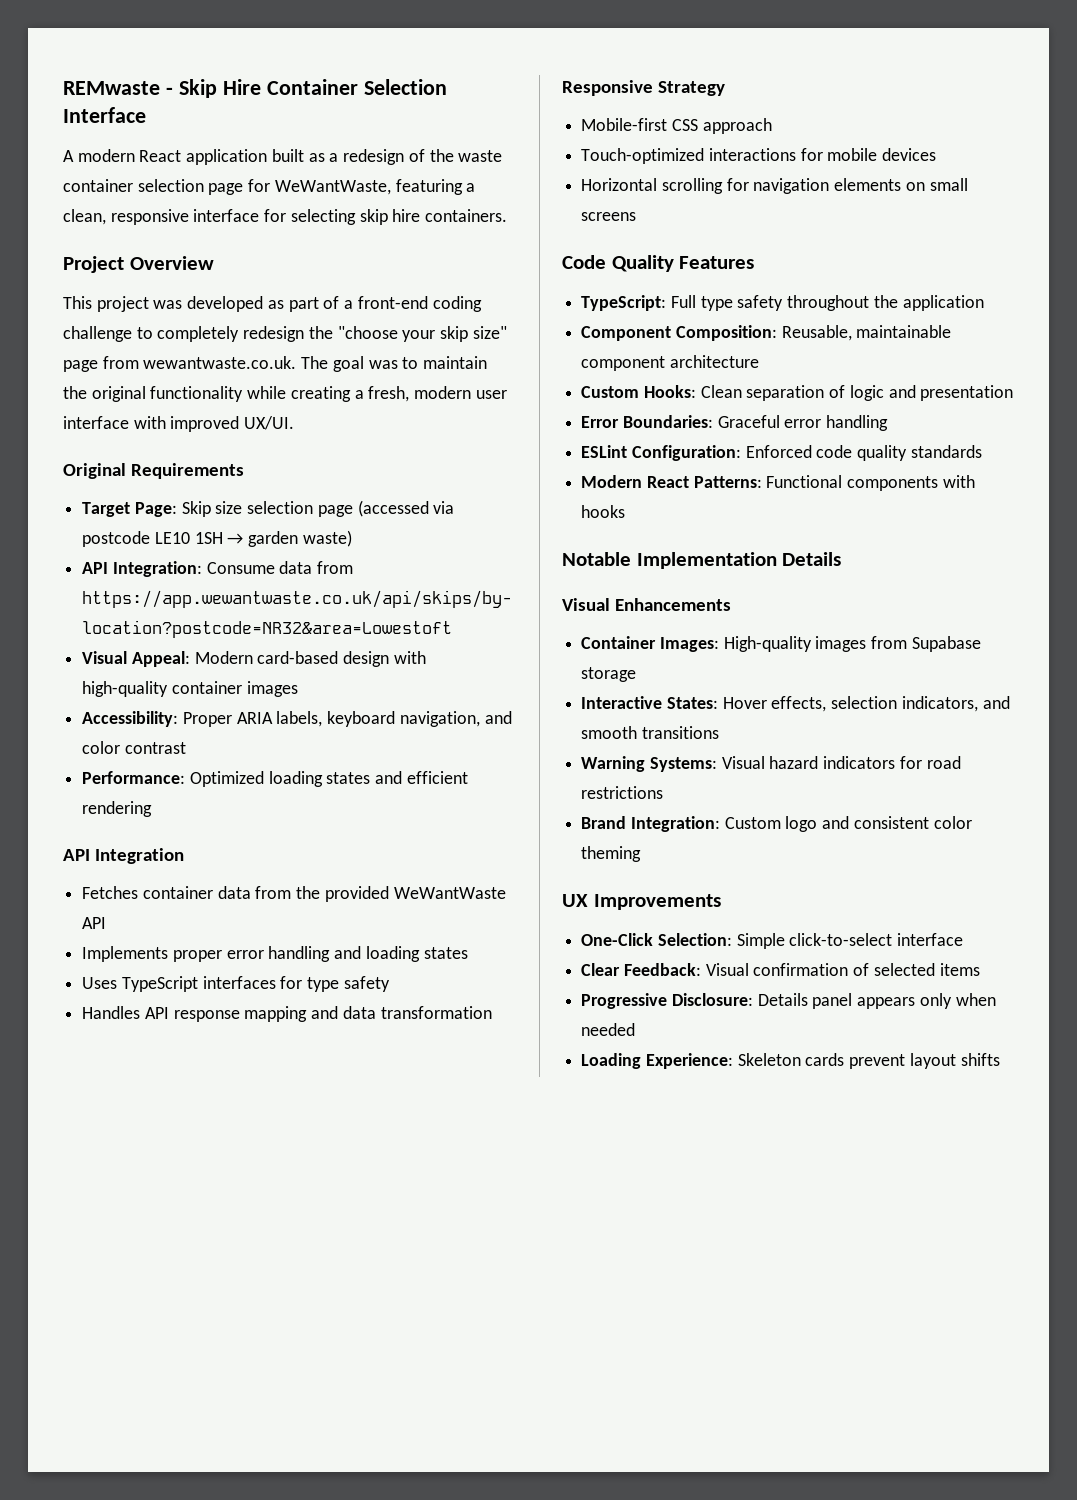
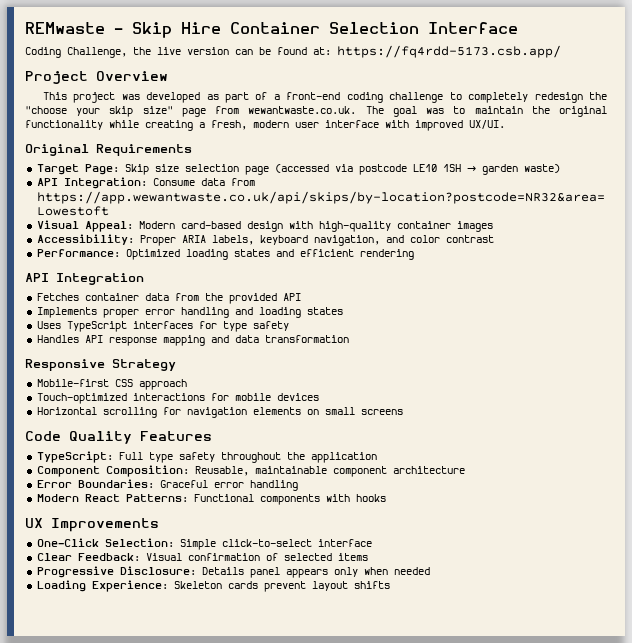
[63,149,503,165] [63,179,476,195] [63,209,508,225] A modern React application built as a redesign of the waste container selection page for WeWantWaste, featuring a clean, responsive interface for selecting skip hire containers. -> [25,45,561,58] Coding Challenge, the live version can be found at: https://fq4rdd-5173.csb.app/
[393,887,506,899] WeWantWaste -> (277, 298) none
[581,385,1014,401] // Custom Hooks: Clean separation of logic and presentation -> (465, 470) none
[581,445,982,461] // ESLint Configuration: Enforced code quality standards -> (298, 485) none
[562,552,842,569] [562,598,732,611] [581,636,981,652] [581,667,637,682] [581,696,1010,712] [581,726,719,739] [581,756,961,772] [581,786,664,799] [581,816,972,832] [581,846,642,862] // Notable Implementation Details // Visual Enhancements // Container Images: High-quality images from Supabase storage // Interactive States: Hover effects, selection indicators, and smooth transitions // Warning Systems: Visual hazard indicators for road restrictions // Brand Integration: Custom logo and consistent color theming -> (386, 498) none

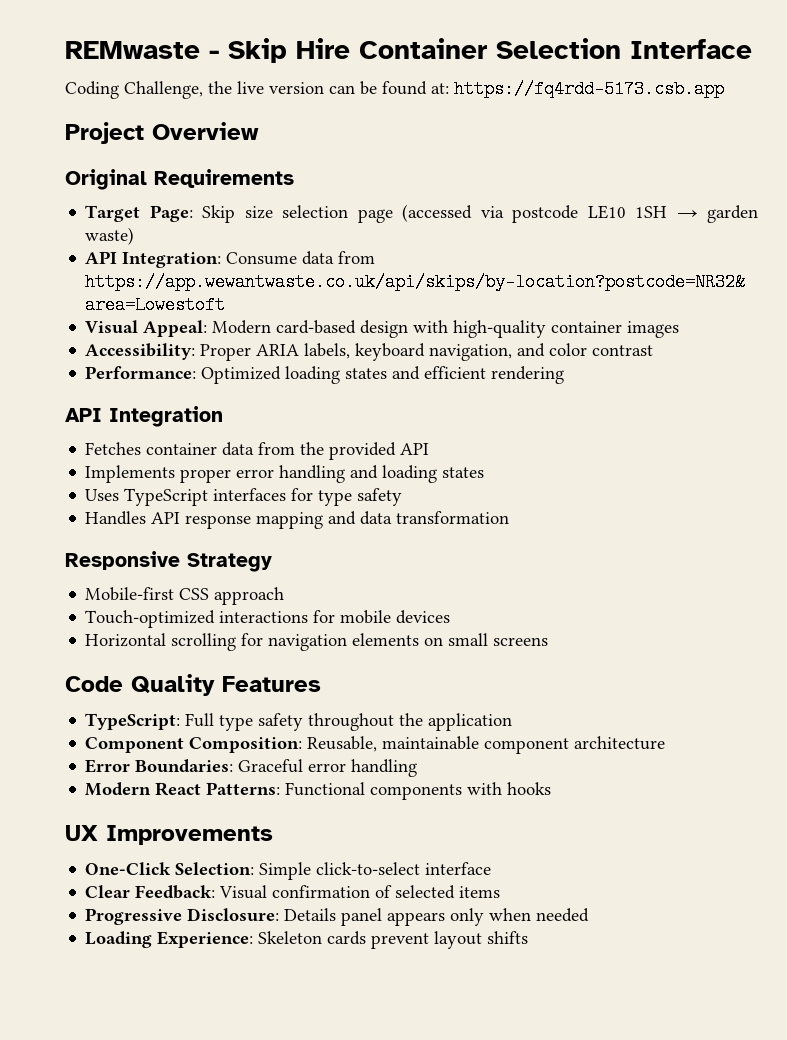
[337,45,561,58] https://fq4rdd-5173.csb.app/ -> [454,80,724,98] https://fq4rdd-5173.csb.app
[42,92,607,103] [25,106,607,117] [25,120,505,131] // This project was developed as part of a front-end coding challenge to completely redesign the "choose your skip size" page from wewantwaste.co.uk. The goal was to maintain the original functionality while creating a fresh, modern user interface with improved UX/UI. -> (259, 131) none

